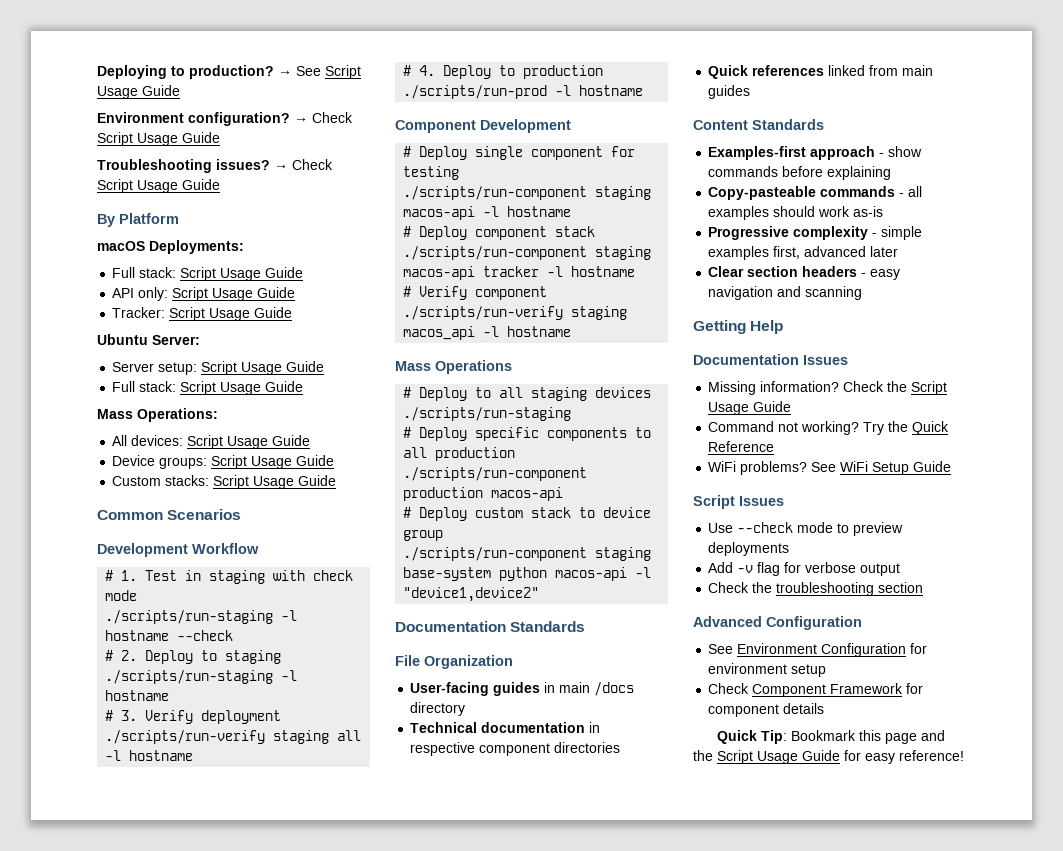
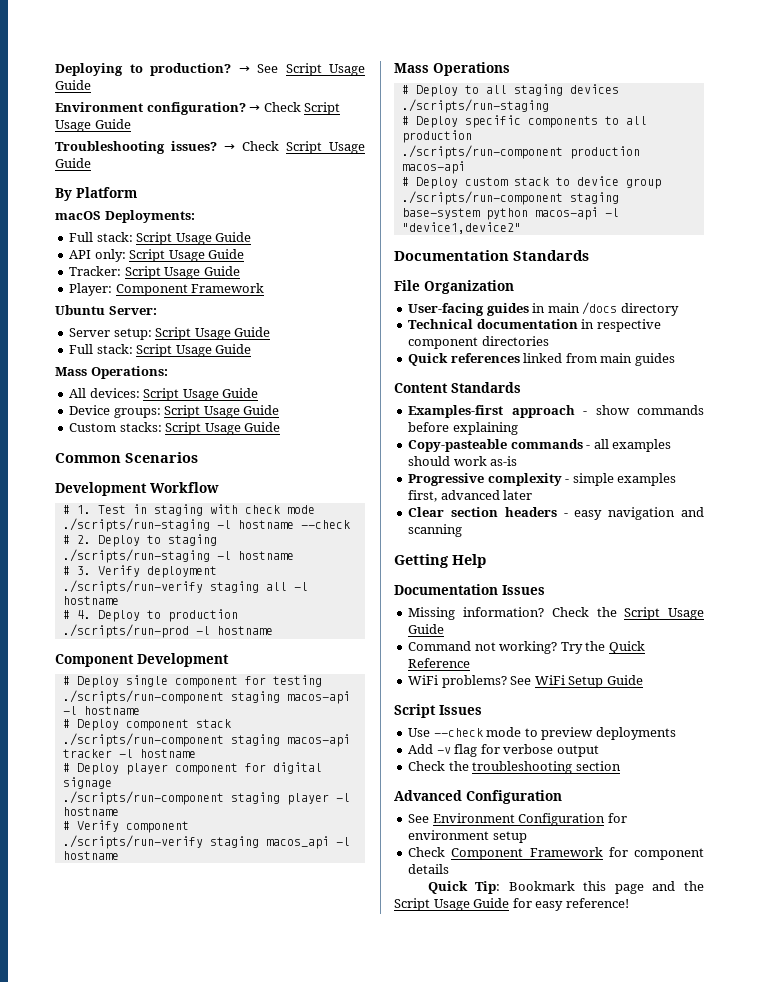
(293, 312) none -> [69,283,265,296] // Player: Component Framework
(636, 271) none -> [62,762,322,775] [62,777,112,789] [62,791,350,805] [62,807,119,816] // # Deploy player component for digital signage // ./scripts/run-component staging player -l hostname

